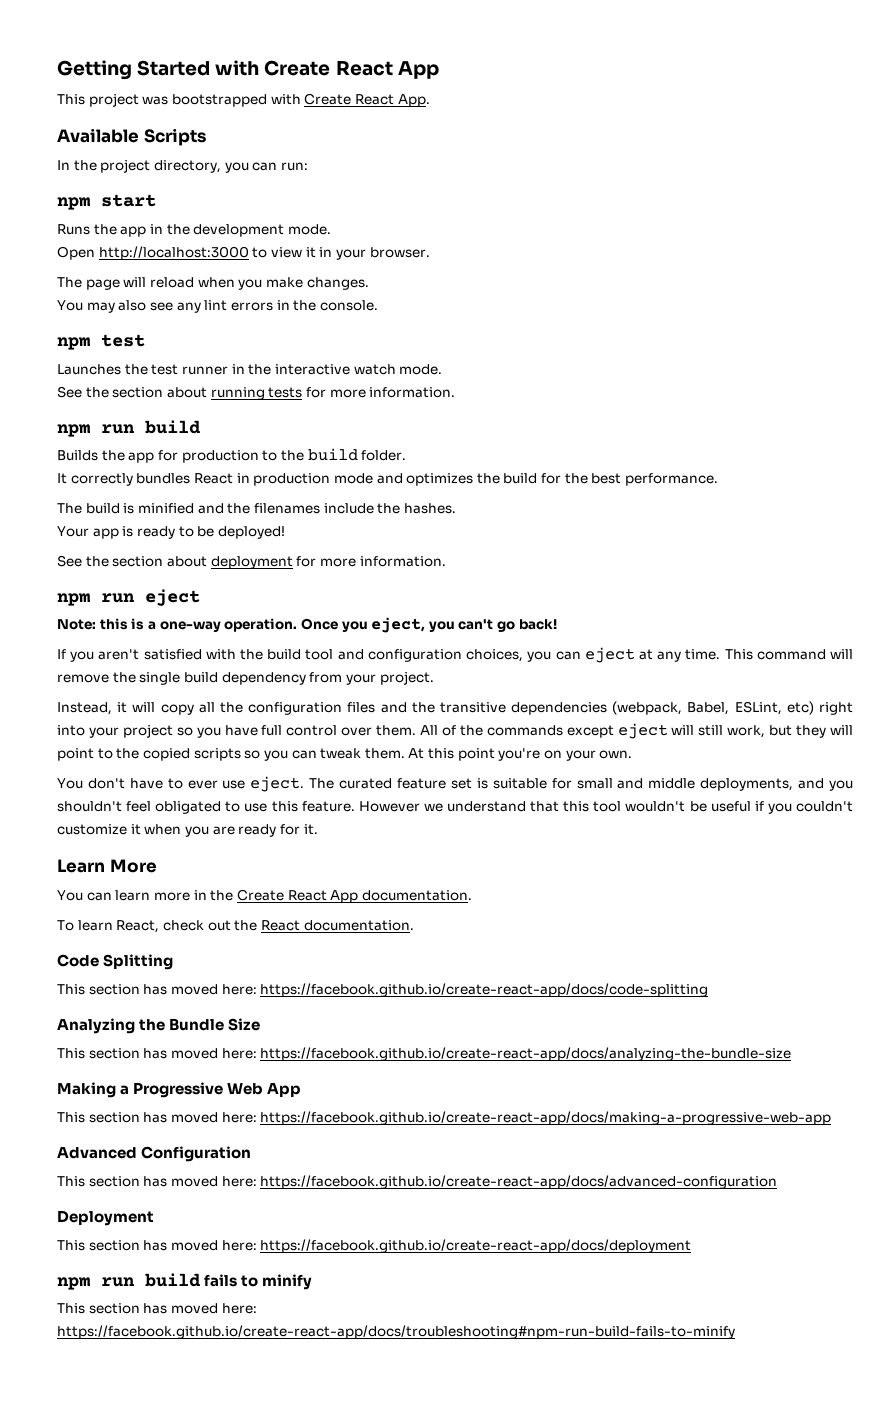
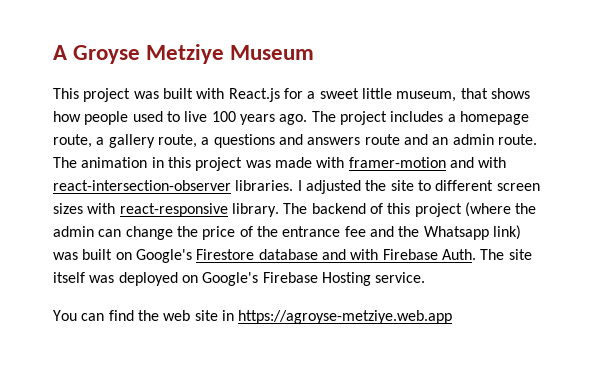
[57,60,439,80] [57,93,430,107] [57,128,206,146] [57,159,308,173] [57,194,156,210] [57,224,331,237] [57,246,430,260] [57,277,369,290] [57,300,378,313] [57,334,145,350] [57,364,443,375] [57,386,456,400] [57,420,201,437] [57,448,407,463] [57,473,719,486] [57,503,456,514] [57,526,285,539] [57,555,446,569] [57,589,200,606] [57,617,557,633] [57,647,854,663] [57,671,434,685] [57,701,853,715] [57,723,854,739] [57,748,633,761] [57,776,854,792] [57,801,853,814] [57,824,318,837] [57,859,157,873] [57,889,472,903] [57,920,414,933] [57,954,174,970] [57,983,709,997] [57,1018,261,1034] [57,1047,792,1061] [57,1082,302,1098] [57,1111,832,1125] [57,1146,252,1162] [57,1175,778,1189] [57,1210,154,1226] [57,1239,692,1253] [57,1273,313,1290] [57,1303,257,1314] [57,1325,735,1339] Getting Started with Create React App // This project was bootstrapped with Create React App. // Available Scripts // In the project directory, you can run: // npm start // Runs the app in the development mode. // Open http://localhost:3000 to view it in your browser. // The page will reload when you make changes. // You may also see any lint errors in the console. // npm test // Launches the test runner in the interactive watch mode. // See the section about running tests for more information. // npm run build // Builds the app for production to the build folder. // It correctly bundles React in production mode and optimizes the build for the best performance. // The build is minified and the filenames include the hashes. // Your app is ready to be deployed! // See the section about deployment for more information. // npm run eject // Note: this is a one-way operation. Once you eject, you can't go back! // If you aren't satisfied with the build tool and configuration choices, you can eject at any time. This command will remove the single build dependency from your project. // Instead, it will copy all the configuration files and the transitive dependencies (webpack, Babel, ESLint, etc) right into your project so you have full control over them. All of the commands except eject will still work, but they will point to the copied scripts so you can tweak them. At this point you're on your own. // You don't have to ever use eject. The curated feature set is suitable for small and middle deployments, and you shouldn't feel obligated to use this feature. However we understand that this tool wouldn't be useful if you couldn't customize it when you are ready for it. // Learn More // You can learn more in the Create React App documentation. // To learn React, check out the React documentation. // Code Splitting // This section has moved here: https://facebook.github.io/create-react-app/docs/code-splitting // Analyzing the Bundle Size // This section has moved here: https://facebook.github.io/create-react-app/docs/analyzing-the-bundle-size // Making a Progressive Web App // This section has moved here: https://facebook.github.io/create-react-app/docs/making-a-progressive-web-app // Advanced Configuration // This section has moved here: https://facebook.github.io/create-react-app/docs/advanced-configuration // Deployment // This section has moved here: https://facebook.github.io/create-react-app/docs/deployment // npm run build fails to minify // This section has moved here: https://facebook.github.io/create-react-app/docs/troubleshooting#npm-run-build-fails-to-minify -> [53,44,315,64] [53,88,530,102] [53,111,529,125] [53,134,537,148] [53,157,507,171] [53,180,540,194] [53,202,537,217] [53,225,521,240] [53,249,532,263] [53,272,426,286] [53,310,453,324] A Groyse Metziye Museum // This project was built with React.js for a sweet little museum, that shows how people used to live 100 years ago. The project includes a homepage route, a gallery route, a questions and answers route and an admin route. The animation in this project was made with framer-motion and with react-intersection-observer libraries. I adjusted the site to different screen sizes with react-responsive library. The backend of this project (where the admin can change the price of the entrance fee and the Whatsapp link) was built on Google's Firestore database and with Firebase Auth. The site itself was deployed on Google's Firebase Hosting service. // You can find the web site in https://agroyse-metziye.web.app

